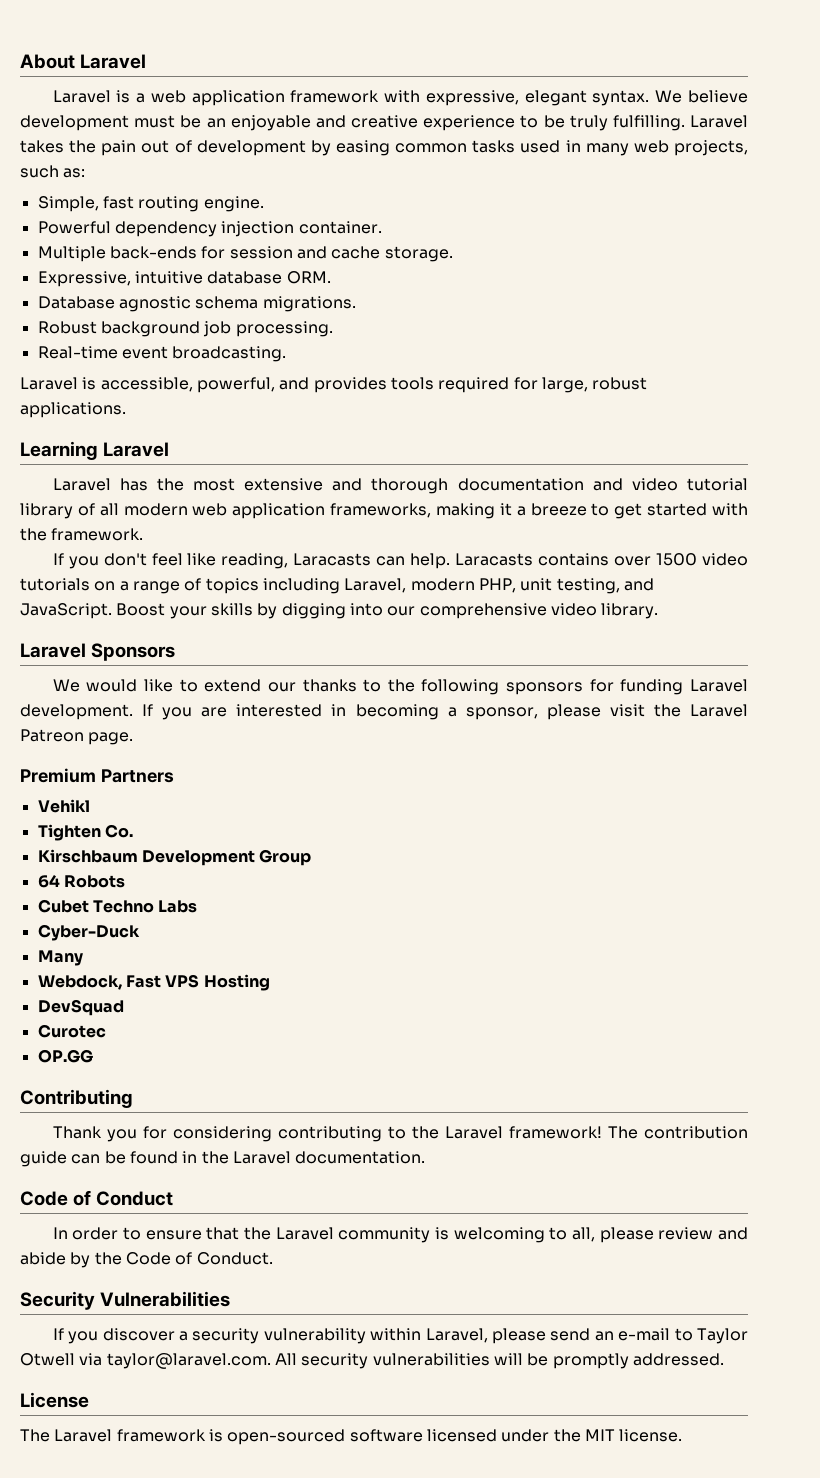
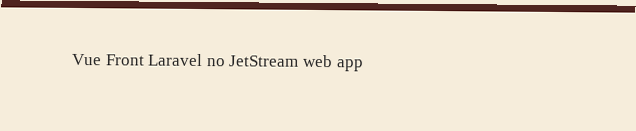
[20,54,147,69] [52,90,748,106] [20,115,748,131] [20,140,748,156] [20,165,86,178] [37,196,264,212] [37,221,382,237] [37,246,453,262] [37,271,331,287] [37,296,356,312] [37,321,333,337] [37,346,287,362] [20,377,648,393] [20,402,126,418] [20,441,170,460] [52,478,749,494] [20,503,748,519] [20,528,144,541] [52,553,749,569] [20,578,654,594] [20,603,659,619] [20,643,176,661] [52,679,748,695] [20,704,749,720] [20,729,134,745] [20,768,174,783] [37,799,90,813] [37,824,133,841] [37,849,312,866] [37,874,125,888] [37,899,198,913] [37,924,140,941] [37,950,83,966] [37,974,270,991] [37,999,124,1016] [37,1024,106,1038] [37,1049,93,1063] [20,1089,133,1108] [52,1126,748,1142] [20,1151,426,1167] [20,1190,174,1206] [52,1227,749,1243] [20,1252,273,1268] [20,1291,231,1310] [52,1328,749,1344] [20,1353,724,1369] [20,1392,89,1408] [20,1429,683,1445] About Laravel // Laravel is a web application framework with expressive, elegant syntax. We believe development must be an enjoyable and creative experience to be truly fulfilling. Laravel takes the pain out of development by easing common tasks used in many web projects, such as: // Simple, fast routing engine. // Powerful dependency injection container. // Multiple back-ends for session and cache storage. // Expressive, intuitive database ORM. // Database agnostic schema migrations. // Robust background job processing. // Real-time event broadcasting. // Laravel is accessible, powerful, and provides tools required for large, robust applications. // Learning Laravel // Laravel has the most extensive and thorough documentation and video tutorial library of all modern web application frameworks, making it a breeze to get started with the framework. // If you don't feel like reading, Laracasts can help. Laracasts contains over 1500 video tutorials on a range of topics including Laravel, modern PHP, unit testing, and JavaScript. Boost your skills by digging into our comprehensive video library. // Laravel Sponsors // We would like to extend our thanks to the following sponsors for funding Laravel development. If you are interested in becoming a sponsor, please visit the Laravel Patreon page. // Premium Partners // Vehikl // Tighten Co. // Kirschbaum Development Group // 64 Robots // Cubet Techno Labs // Cyber-Duck // Many // Webdock, Fast VPS Hosting // DevSquad // Curotec // OP.GG // Contributing // Thank you for considering contributing to the Laravel framework! The contribution guide can be found in the Laravel documentation. // Code of Conduct // In order to ensure that the Laravel community is welcoming to all, please review and abide by the Code of Conduct. // Security Vulnerabilities // If you discover a security vulnerability within Laravel, please send an e-mail to Taylor Otwell via taylor@laravel.com. All security vulnerabilities will be promptly addressed. // License // The Laravel framework is open-sourced software licensed under the MIT license. -> [71,53,364,72] Vue Front Laravel no JetStream web app

